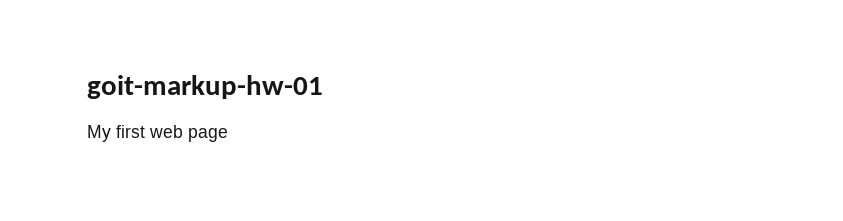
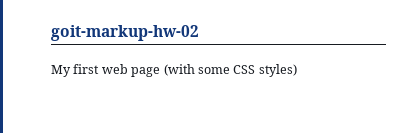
[87,75,323,99] goit-markup-hw-01 -> [51,25,199,41] goit-markup-hw-02
(228, 135) none -> [163,64,297,77] (with some CSS styles)

